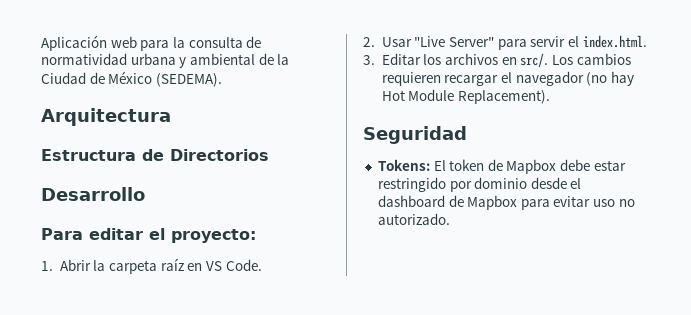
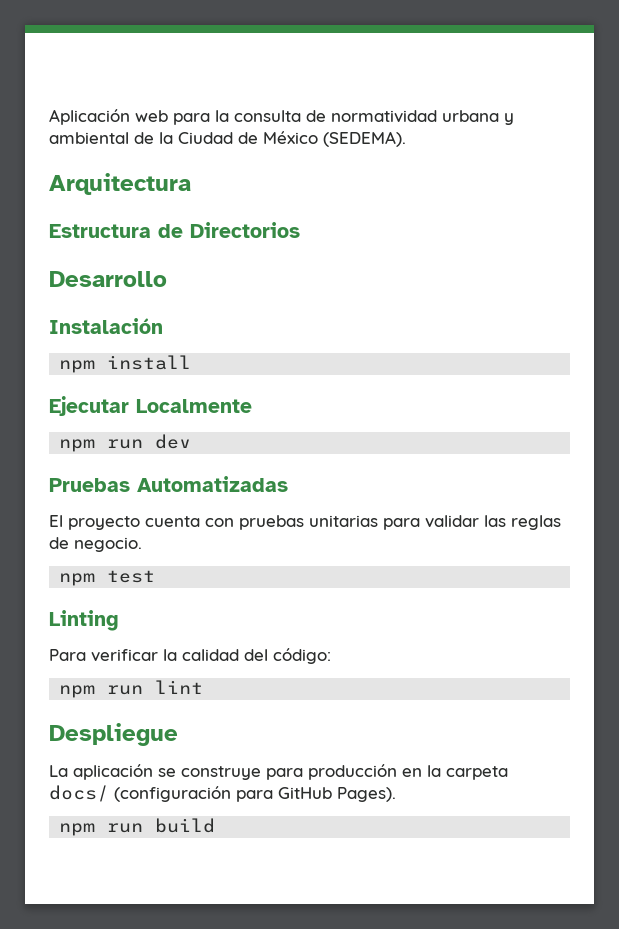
[41,228,256,243] [41,258,262,274] [363,35,647,50] [363,53,631,67] [381,71,634,86] [381,89,551,104] [363,126,467,144] [377,159,626,174] [377,177,582,192] [377,195,635,210] [377,213,450,225] Para editar el proyecto: // 1. Abrir la carpeta raíz en VS Code. // 2. Usar "Live Server" para servir el index.html. // 3. Editar los archivos en src/. Los cambios requieren recargar el navegador (no hay Hot Module Replacement). // Seguridad // Tokens: El token de Mapbox debe estar restringido por dominio desde el dashboard de Mapbox para evitar uso no autorizado. -> [49,318,163,334] [59,355,192,373] [49,396,252,416] [59,434,192,452] [49,476,288,492] [49,515,561,530] [49,537,142,552] [59,570,156,586] [49,610,119,631] [49,648,331,664] [59,680,204,698] [49,723,178,746] [49,764,508,780] [49,785,396,802] [59,818,216,836] Instalación // npm install // Ejecutar Localmente // npm run dev // Pruebas Automatizadas // El proyecto cuenta con pruebas unitarias para validar las reglas de negocio. // npm test // Linting // Para verificar la calidad del código: // npm run lint // Despliegue // La aplicación se construye para producción en la carpeta docs/ (configuración para GitHub Pages). // npm run build

